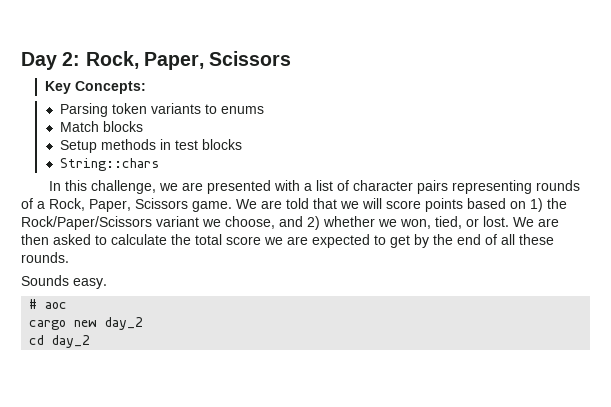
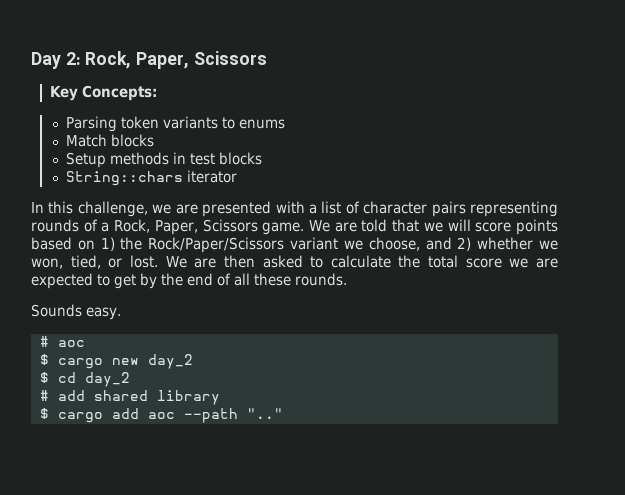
(159, 164) none -> [186,170,237,183] iterator
(68, 305) none -> [39,354,49,365] $
(144, 323) none -> [39,372,49,383] $
(91, 341) none -> [39,390,220,405] [39,408,283,423] // # add shared library // $ cargo add aoc --path ".."

